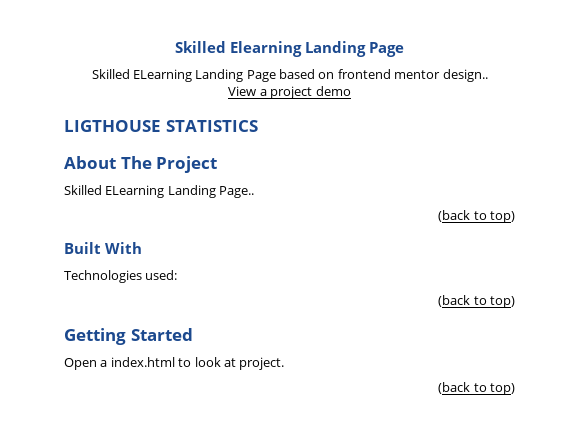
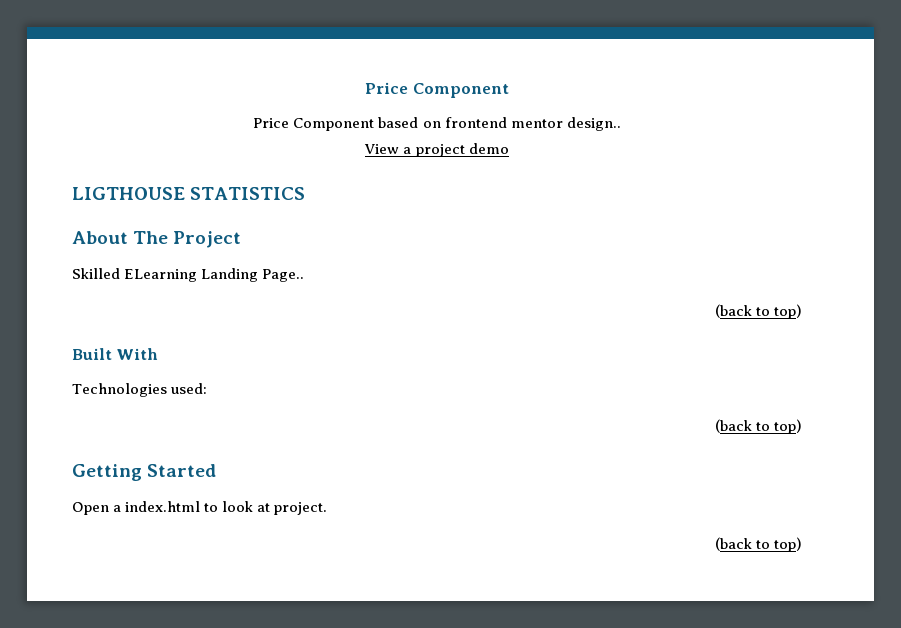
[175,41,404,57] [91,69,276,82] Skilled Elearning Landing Page // Skilled ELearning Landing Page -> [365,82,509,98] [253,118,375,131] Price Component // Price Component

